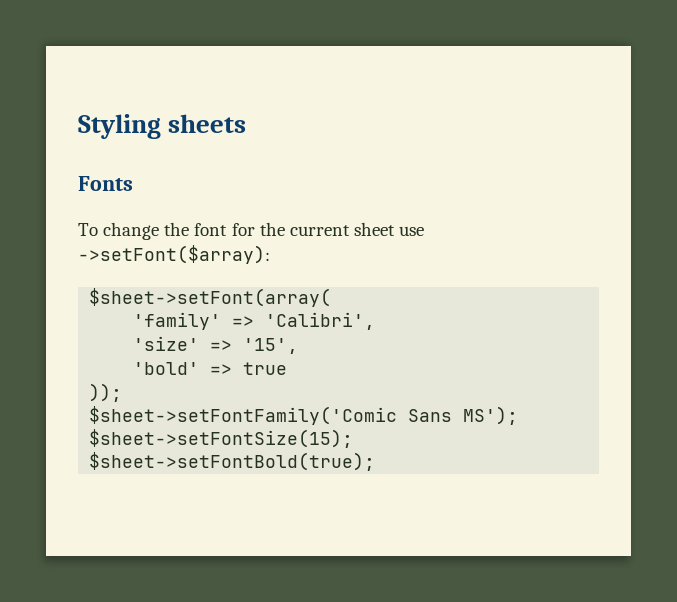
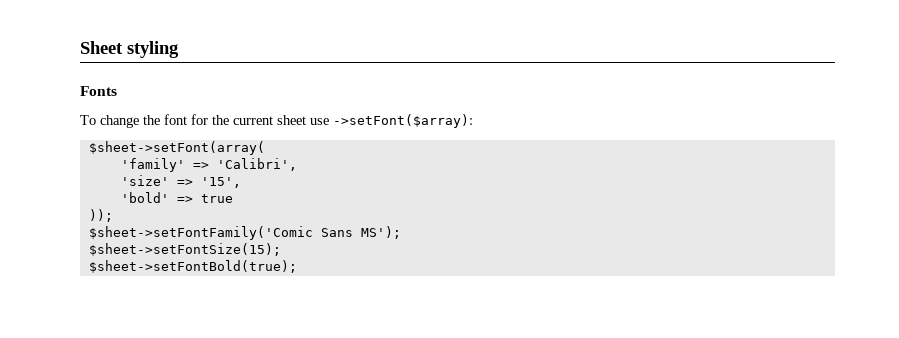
[78,114,247,139] Styling sheets -> [80,41,179,58] Sheet styling

